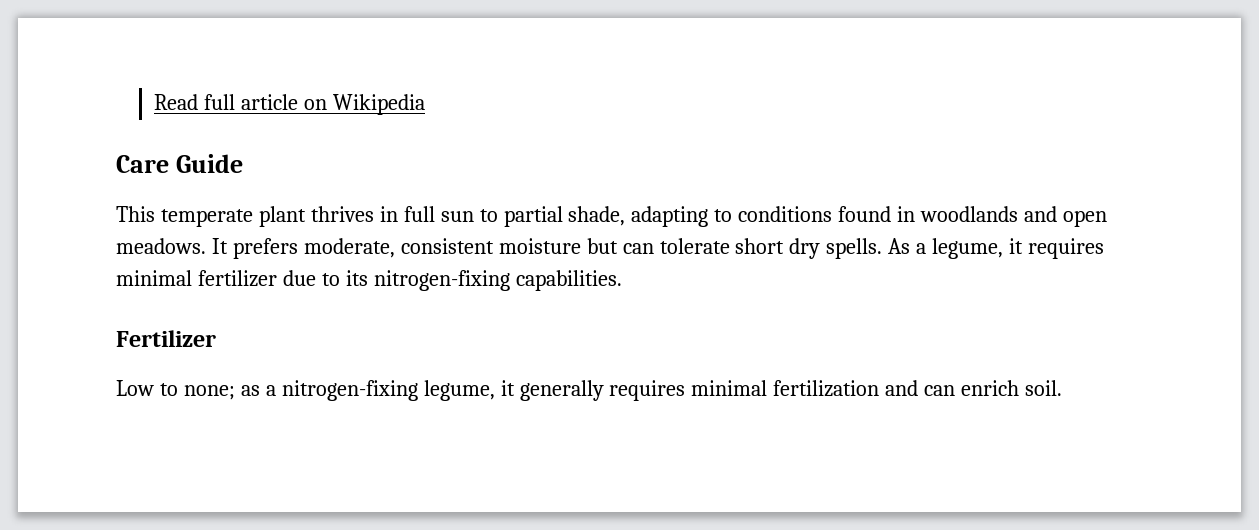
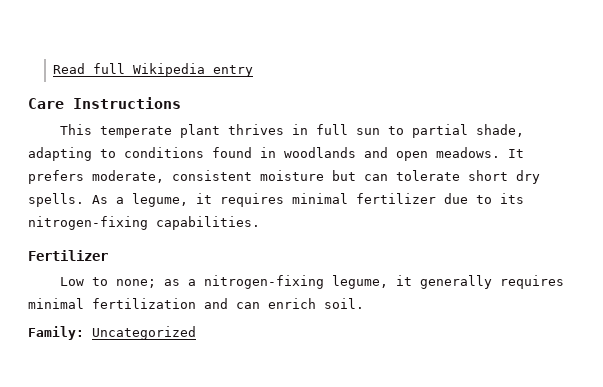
[241,94,328,110] article on -> (126, 68) none
(426, 104) none -> [213,65,254,77] entry
[175,154,243,173] Guide -> [73,97,181,109] Instructions
(1063, 388) none -> [28,326,196,340] // Family: Uncategorized

